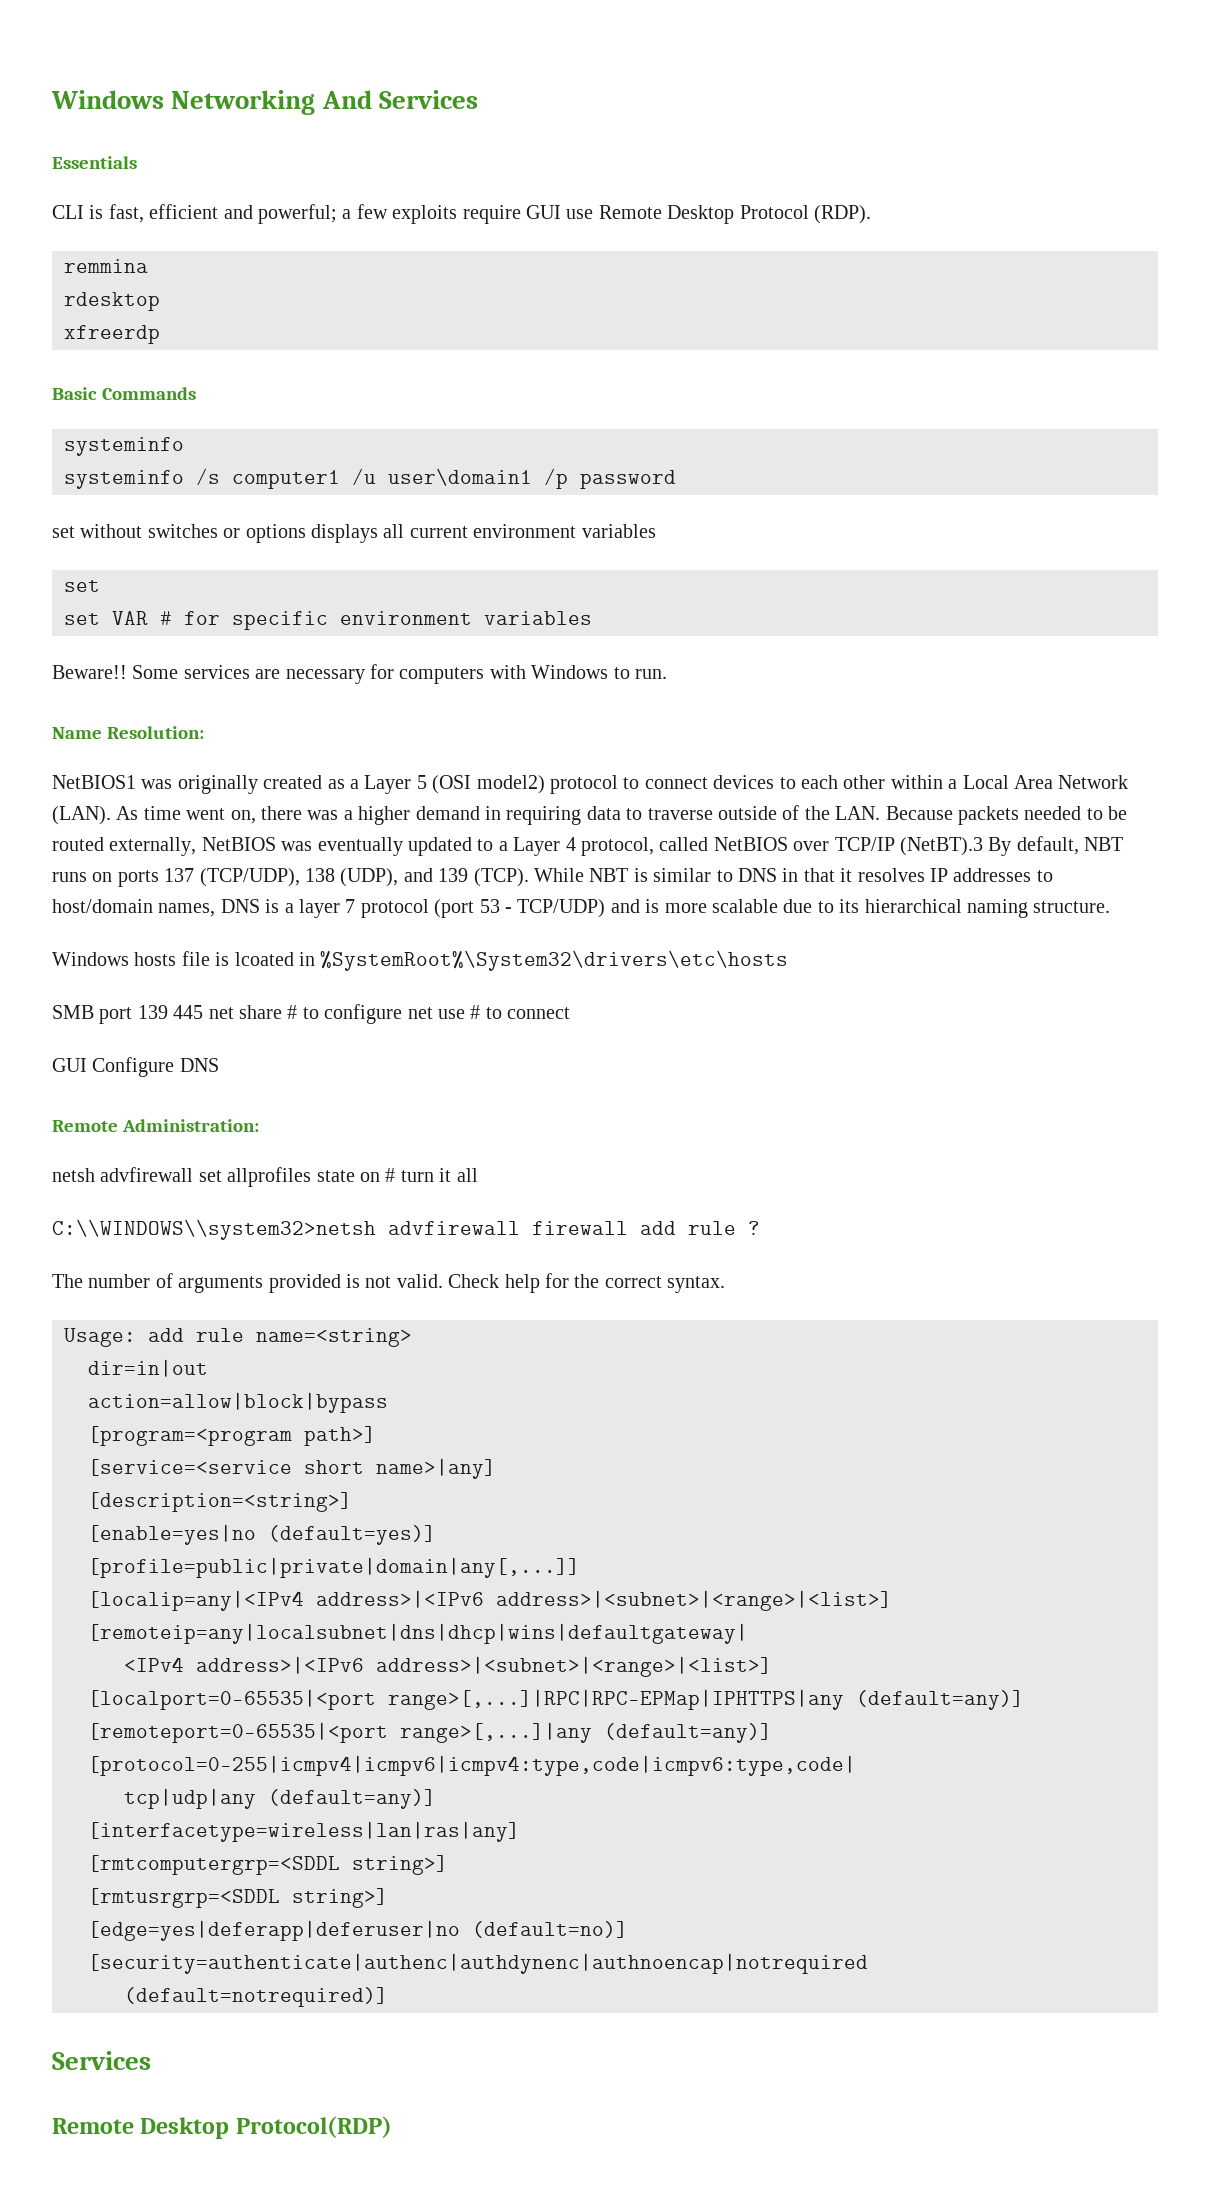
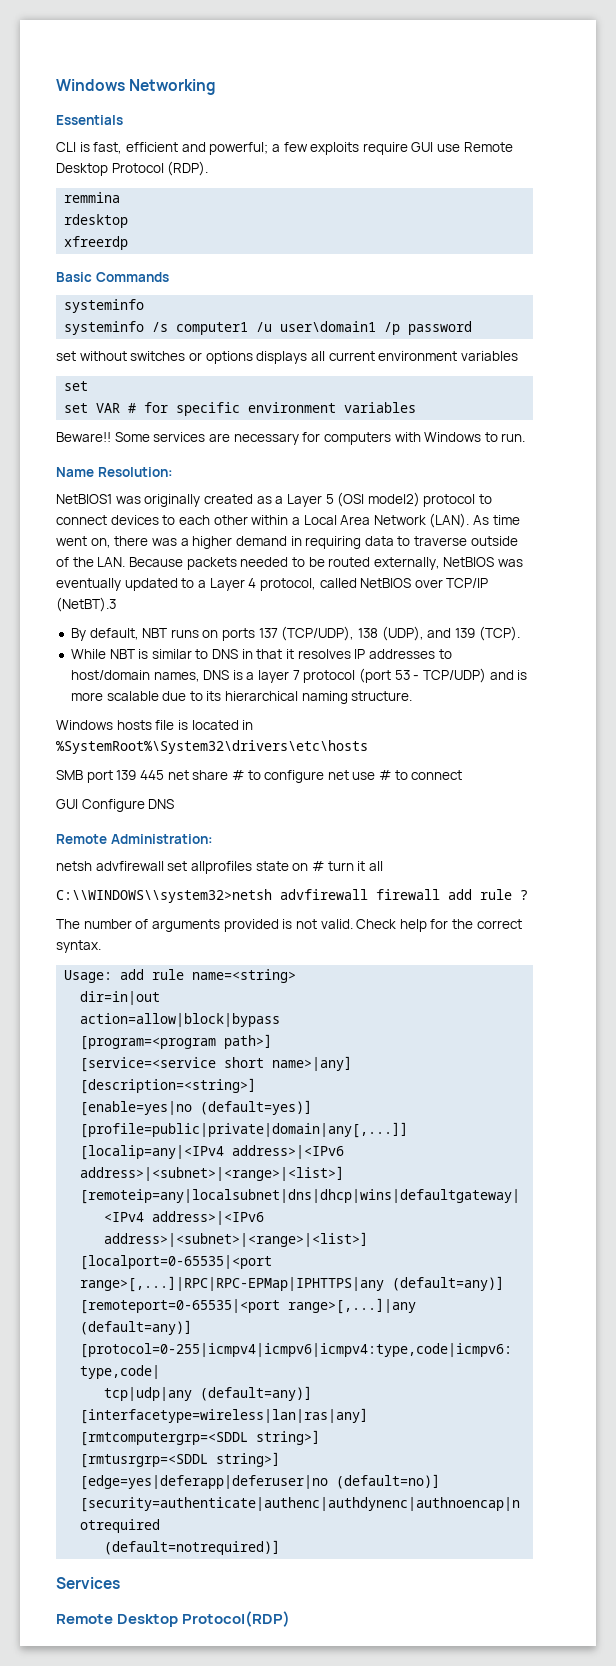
[321,90,478,109] And Services -> (217, 87) none
(983, 846) none -> (116, 604) //
(529, 877) none -> (520, 633) //
[234,952,294,966] lcoated -> [191,720,239,730] located

